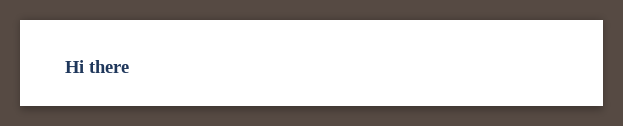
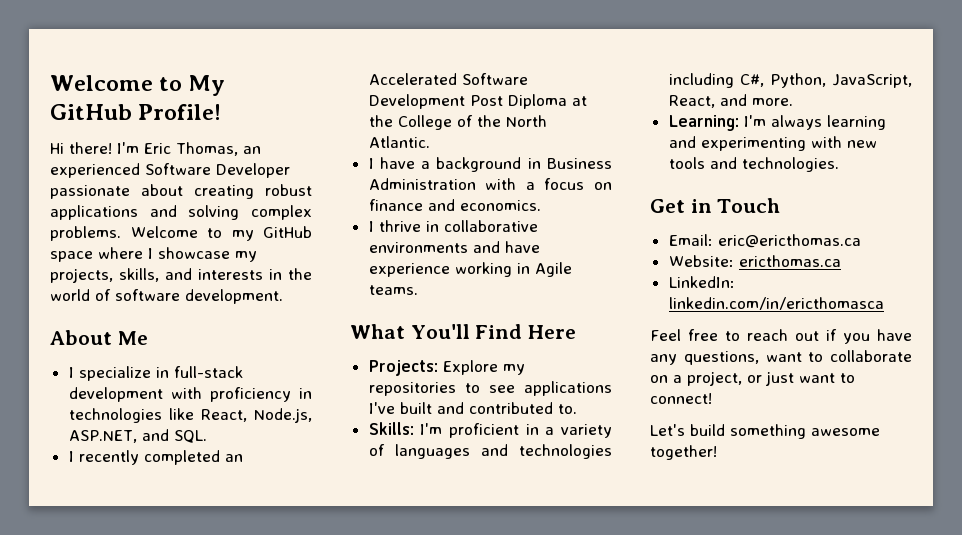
[65,60,129,73] Hi there -> [50,75,225,96] [50,104,222,120] [50,142,261,156] [50,163,290,178] [50,184,312,199] [50,205,312,220] [50,226,312,241] [50,247,257,262] [50,268,312,283] [50,289,283,304] [50,330,148,345] [68,366,243,381] [68,387,312,402] [68,408,312,423] [68,429,207,443] [68,450,243,465] [368,73,528,85] [368,94,587,109] [368,115,547,130] [368,136,430,148] [368,157,612,172] [368,178,612,190] [368,199,541,211] [368,220,538,232] [368,241,540,253] [368,262,572,277] [368,285,418,295] [350,324,576,339] [368,360,525,376] [368,381,612,396] [368,402,577,414] [368,422,612,438] [368,444,612,459] [668,73,912,88] [668,94,793,108] [668,115,886,131] [668,136,877,151] [668,157,839,172] [650,198,781,213] [668,234,861,248] [668,255,841,267] [668,276,735,288] [668,297,884,310] [650,329,912,344] [650,350,912,365] [650,371,855,386] [650,393,712,404] [650,424,880,439] [650,445,717,460] Welcome to My GitHub Profile! // Hi there! I'm Eric Thomas, an experienced Software Developer passionate about creating robust applications and solving complex problems. Welcome to my GitHub space where I showcase my projects, skills, and interests in the world of software development. // About Me // I specialize in full-stack development with proficiency in technologies like React, Node.js, ASP.NET, and SQL. // I recently completed an Accelerated Software Development Post Diploma at the College of the North Atlantic. // I have a background in Business Administration with a focus on finance and economics. // I thrive in collaborative environments and have experience working in Agile teams. // What You'll Find Here // Projects: Explore my repositories to see applications I've built and contributed to. // Skills: I'm proficient in a variety of languages and technologies including C#, Python, JavaScript, React, and more. // Learning: I'm always learning and experimenting with new tools and technologies. // Get in Touch // Email: eric@ericthomas.ca // Website: ericthomas.ca // LinkedIn: linkedin.com/in/ericthomasca // Feel free to reach out if you have any questions, want to collaborate on a project, or just want to connect! // Let's build something awesome together!

